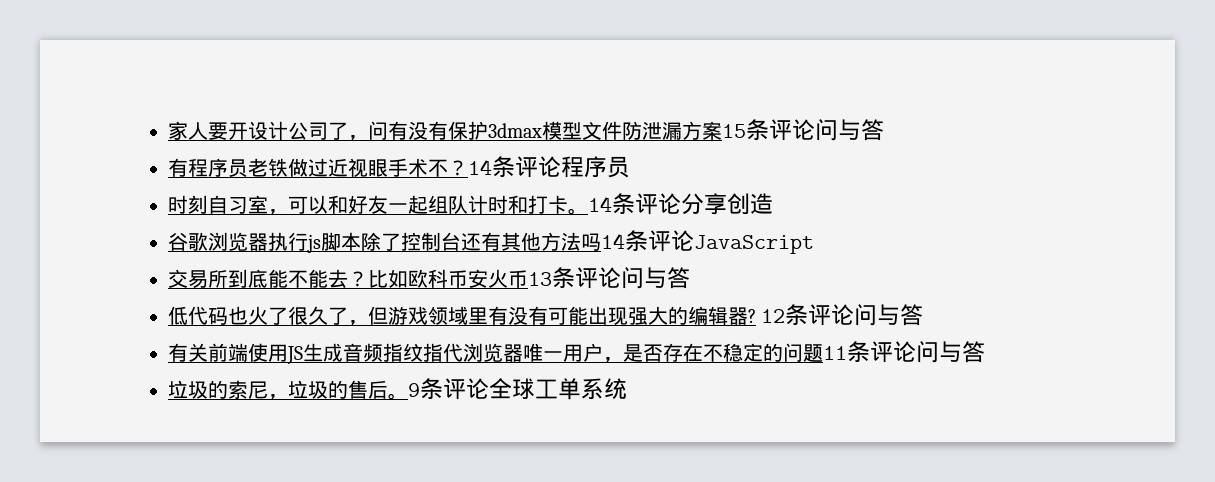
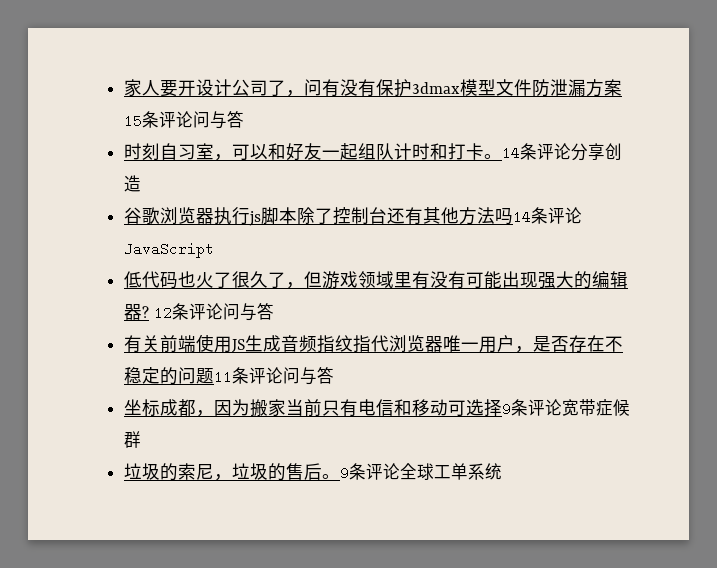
[168,156,630,178] // 有程序员老铁做过近视眼手术不？14条评论程序员 -> (245, 119) none
[168,267,690,289] // 交易所到底能不能去？比如欧科币安火币13条评论问与答 -> (215, 250) none
(985, 352) none -> [124,399,631,417] [124,431,142,448] // 坐标成都，因为搬家当前只有电信和移动可选择9条评论宽带症候群

